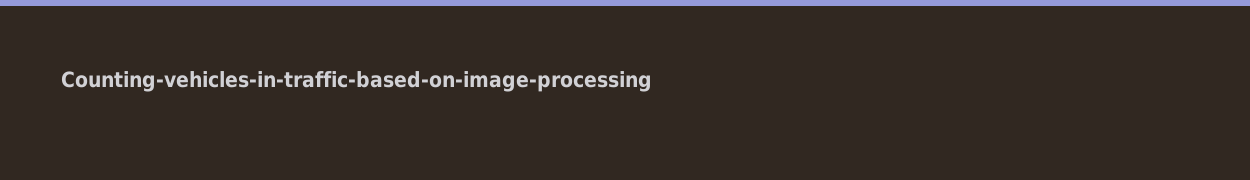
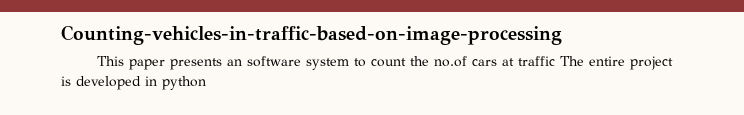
(652, 81) none -> [96,56,673,70] [61,76,206,90] // This paper presents an software system to count the no.of cars at traffic The entire project is developed in python

